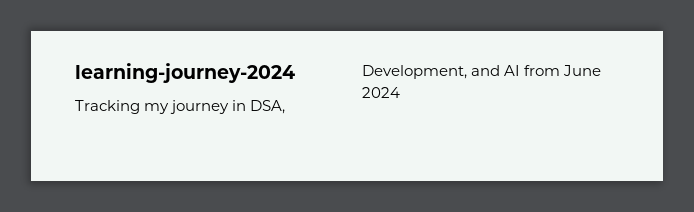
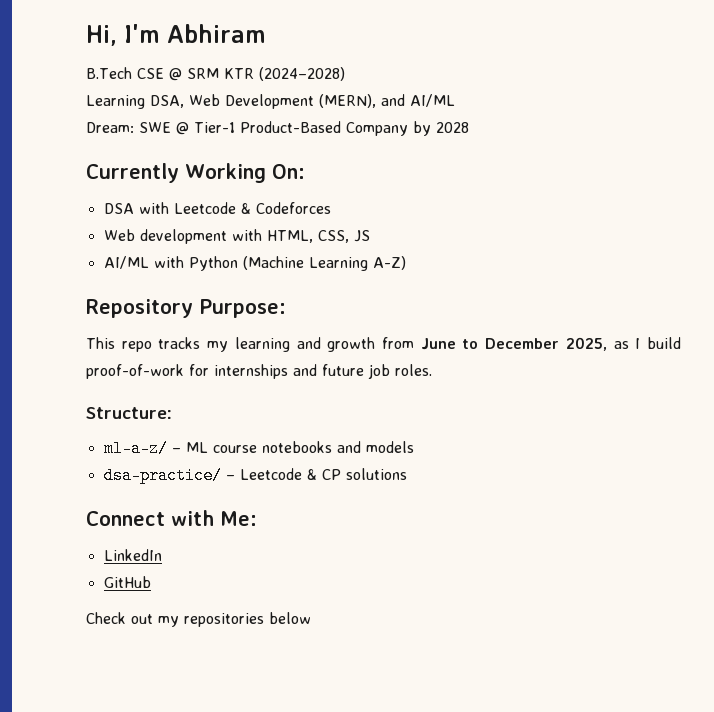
[75,63,295,83] [75,100,286,114] [362,65,602,79] [362,87,400,98] learning-journey-2024 // Tracking my journey in DSA, Development, and AI from June 2024 -> [86,24,266,46] [86,67,345,81] [86,94,455,109] [86,121,469,136] [86,163,305,183] [103,202,331,214] [103,229,370,244] [103,256,406,271] [86,299,286,318] [86,337,681,352] [86,364,432,379] [86,407,172,419] [103,440,414,457] [103,467,407,484] [86,510,257,526] [103,549,162,561] [103,576,151,588] [86,612,311,627] Hi, I'm Abhiram // B.Tech CSE @ SRM KTR (2024–2028) // Learning DSA, Web Development (MERN), and AI/ML // Dream: SWE @ Tier-1 Product-Based Company by 2028 // Currently Working On: // DSA with Leetcode & Codeforces // Web development with HTML, CSS, JS // AI/ML with Python (Machine Learning A-Z) // Repository Purpose: // This repo tracks my learning and growth from June to December 2025, as I build proof-of-work for internships and future job roles. // Structure: // ml-a-z/ – ML course notebooks and models // dsa-practice/ – Leetcode & CP solutions // Connect with Me: // LinkedIn // GitHub // Check out my repositories below

